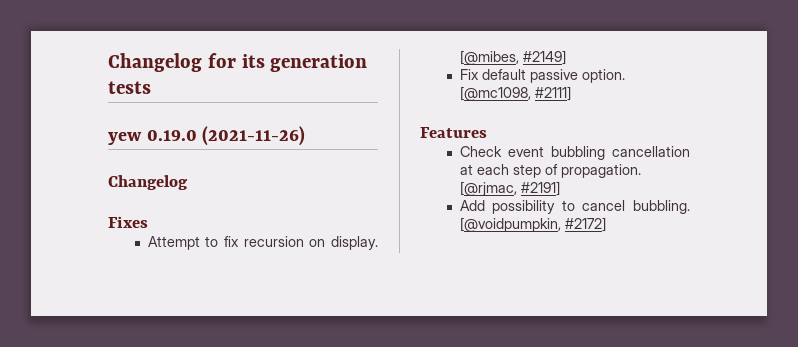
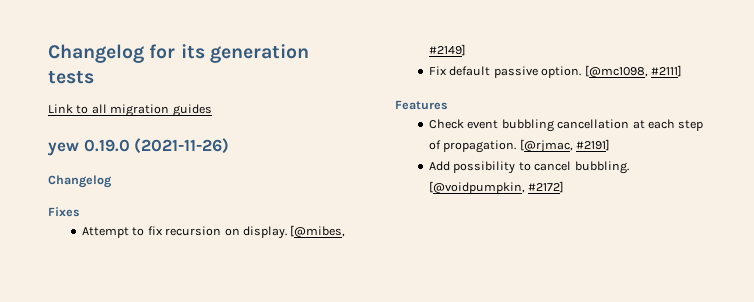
(151, 87) none -> [48,104,212,117] // Link to all migration guides

